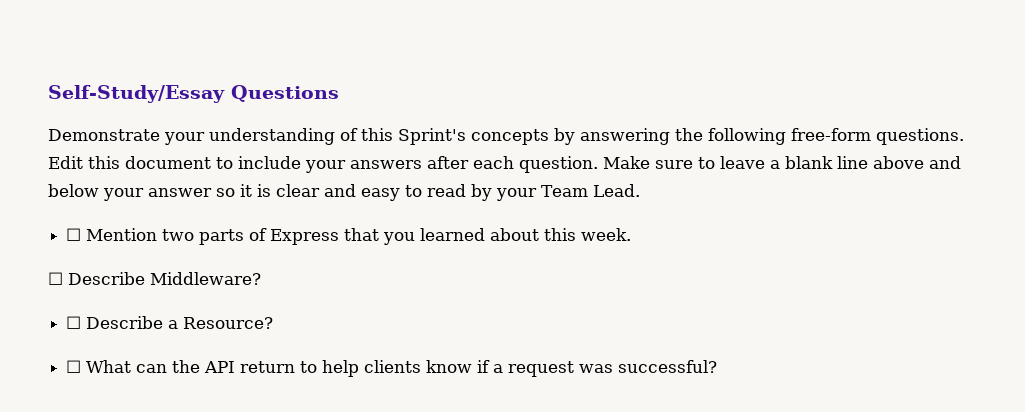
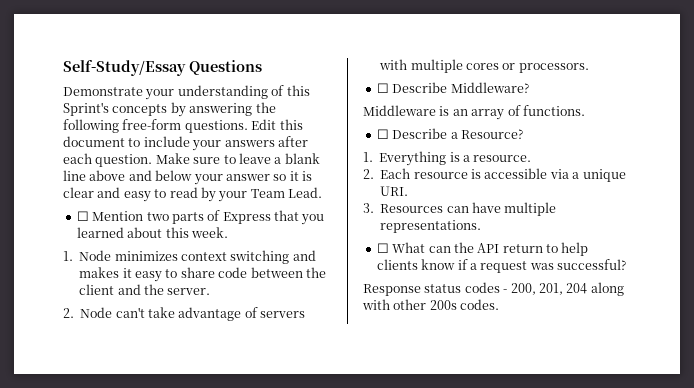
[48,272,261,285] [66,316,274,329] ☐ Describe Middleware? // ☐ Describe a Resource? -> [63,250,316,264] [79,267,326,282] [79,284,211,295] [63,307,306,321] [379,59,589,73] [376,82,529,93] [363,105,585,120] [376,128,523,139] [363,151,532,166] [363,168,626,182] [380,186,409,196] [363,202,557,216] [380,220,482,233] 1. Node minimizes context switching and makes it easy to share code between the client and the server. // 2. Node can't take advantage of servers with multiple cores or processors. // ☐ Describe Middleware? // Middleware is an array of functions. // ☐ Describe a Resource? // 1. Everything is a resource. // 2. Each resource is accessible via a unique URI. // 3. Resources can have multiple representations.
(718, 366) none -> [363,282,624,296] [362,299,500,310] // Response status codes - 200, 201, 204 along with other 200s codes.

